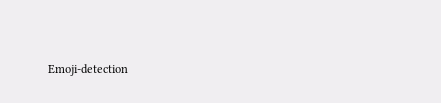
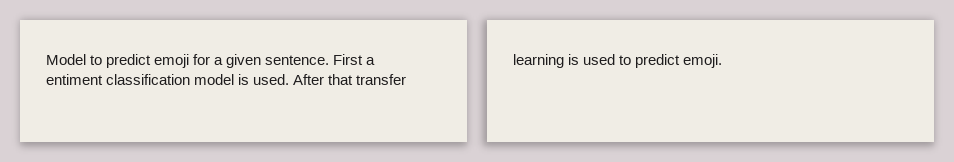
[48,64,128,76] Emoji-detection -> [46,54,376,68] [46,74,407,85] [513,54,723,68] Model to predict emoji for a given sentence. First a entiment classification model is used. After that transfer learning is used to predict emoji.

